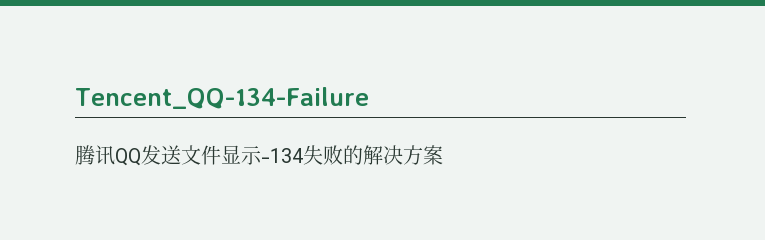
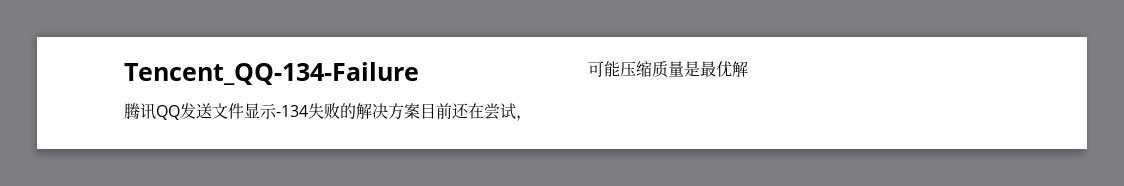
(443, 155) none -> [420,103,532,121] [588,61,748,78] 目前还在尝试，可能压缩质量是最优解

